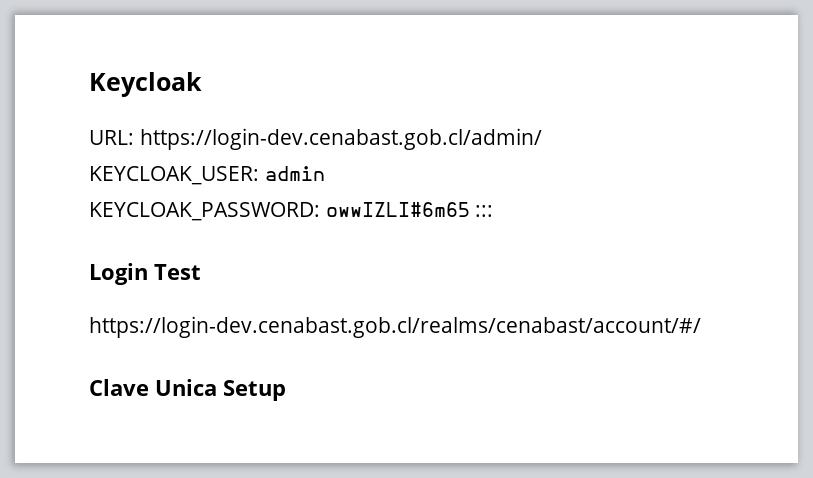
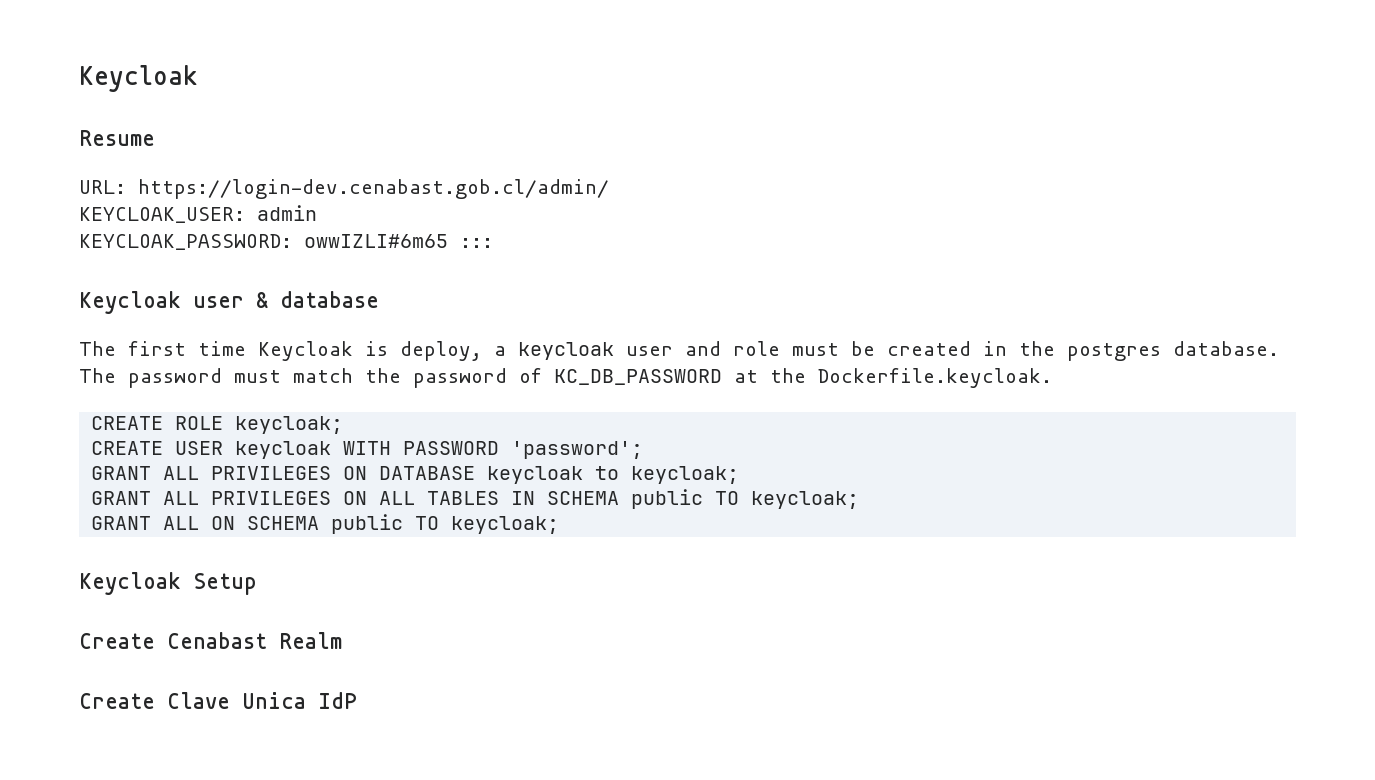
[89,72,202,97] Keycloak -> [79,65,198,92] [79,130,155,146] Keycloak // Resume
[89,263,201,285] [89,316,701,338] Login Test // https://login-dev.cenabast.gob.cl/realms/cenabast/account/#/ // -> [79,291,379,314] [79,341,1279,361] [79,368,1052,388] [91,416,344,434] [91,441,644,459] [91,466,740,484] [91,489,860,509] [91,514,560,534] [79,572,257,595] [79,632,342,649] [79,693,155,709] Keycloak user & database // The first time Keycloak is deploy, a keycloak user and role must be created in the postgres database. The password must match the password of KC_DB_PASSWORD at the Dockerfile.keycloak. // CREATE ROLE keycloak; // CREATE USER keycloak WITH PASSWORD 'password'; // GRANT ALL PRIVILEGES ON DATABASE keycloak to keycloak; // GRANT ALL PRIVILEGES ON ALL TABLES IN SCHEMA public TO keycloak; // GRANT ALL ON SCHEMA public TO keycloak; // Keycloak Setup // Create Cenabast Realm // Create
[223,380,286,401] Setup -> [318,692,357,709] IdP

